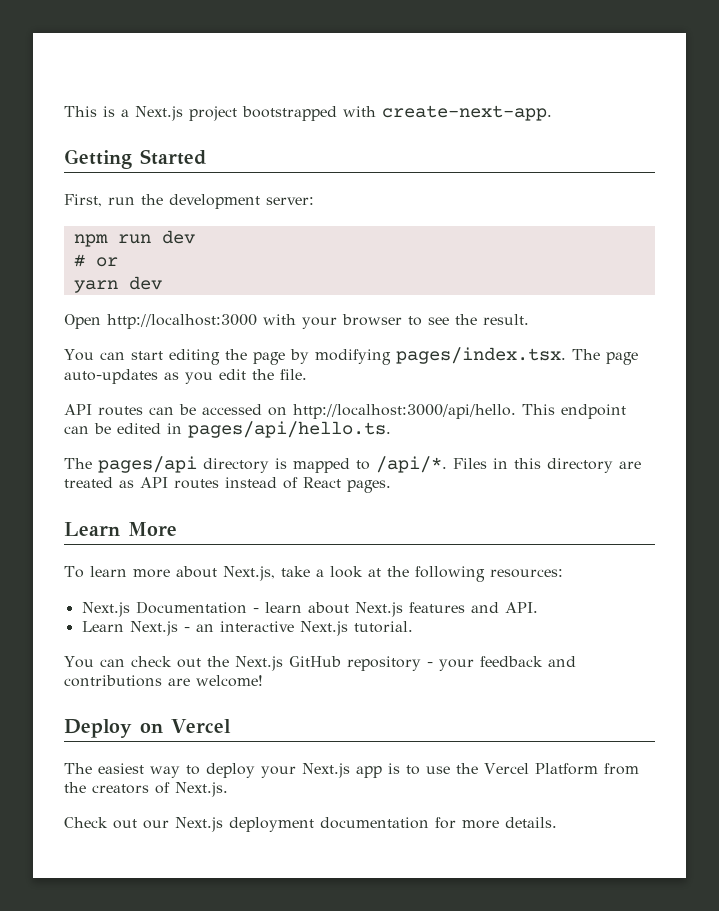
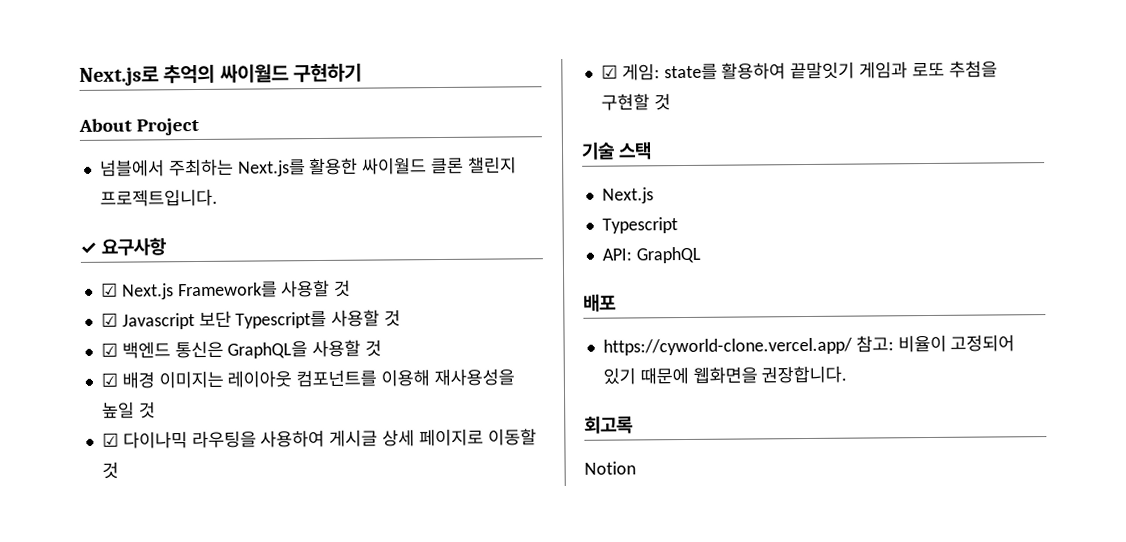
[64,105,552,121] [64,149,206,169] [64,194,314,209] [73,230,195,247] [73,254,118,267] [73,276,162,293] [64,314,529,329] [64,347,638,365] [64,369,307,384] [64,404,626,419] [64,421,391,438] [64,456,641,473] [64,477,391,493] [64,522,177,536] [64,566,563,582] [81,601,538,617] [81,621,413,636] [64,656,576,671] [64,675,263,687] [64,719,231,738] [64,763,639,778] [64,782,228,797] [64,817,557,832] This is a Next.js project bootstrapped with create-next-app. // Getting Started // First, run the development server: // npm run dev // # or // yarn dev // Open http://localhost:3000 with your browser to see the result. // You can start editing the page by modifying pages/index.tsx. The page auto-updates as you edit the file. // API routes can be accessed on http://localhost:3000/api/hello. This endpoint can be edited in pages/api/hello.ts. // The pages/api directory is mapped to /api/*. Files in this directory are treated as API routes instead of React pages. // Learn More // To learn more about Next.js, take a look at the following resources: // Next.js Documentation - learn about Next.js features and API. // Learn Next.js - an interactive Next.js tutorial. // You can check out the Next.js GitHub repository - your feedback and contributions are welcome! // Deploy on Vercel // The easiest way to deploy your Next.js app is to use the Vercel Platform from the creators of Next.js. // Check out our Next.js deployment documentation for more details. -> [79,63,363,86] [78,117,200,136] [99,156,517,177] [99,188,218,207] [80,237,168,256] [100,279,352,300] [100,309,402,330] [100,339,383,359] [100,368,515,389] [101,401,156,419] [101,428,537,449] [101,461,119,479] [600,60,998,81] [600,93,671,111] [581,141,653,160] [601,187,654,204] [601,217,678,234] [601,246,701,264] [583,293,616,312] [602,334,1016,356] [602,365,848,385] [584,415,633,434] [584,461,636,475] Next.js로 추억의 싸이월드 구현하기 // About Project // 넘블에서 주최하는 Next.js를 활용한 싸이월드 클론 챌린지 프로젝트입니다. // ✓ 요구사항 // ☑ Next.js Framework를 사용할 것 // ☑ Javascript 보단 Typescript를 사용할 것 // ☑ 백엔드 통신은 GraphQL을 사용할 것 // ☑ 배경 이미지는 레이아웃 컴포넌트를 이용해 재사용성을 높일 것 // ☑ 다이나믹 라우팅을 사용하여 게시글 상세 페이지로 이동할 것 // ☑ 게임: state를 활용하여 끝말잇기 게임과 로또 추첨을 구현할 것 // 기술 스택 // Next.js // Typescript // API: GraphQL // 배포 // https://cyworld-clone.vercel.app/ 참고: 비율이 고정되어 있기 때문에 웹화면을 권장합니다. // 회고록 // Notion

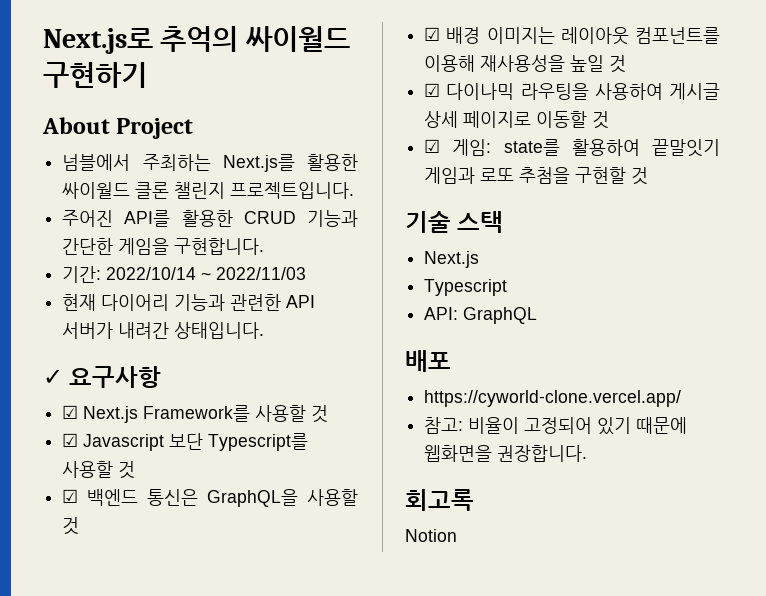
(218, 197) none -> [62,210,358,227] [62,238,265,255] [62,266,307,283] [62,294,316,311] [62,322,265,339] // 주어진 API를 활용한 CRUD 기능과 간단한 게임을 구현합니다. // 기간: 2022/10/14 ~ 2022/11/03 // 현재 다이어리 기능과 관련한 API 서버가 내려간 상태입니다.
(853, 346) none -> (682, 398) //

